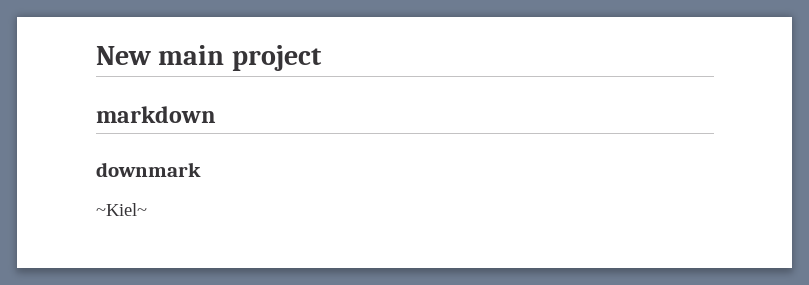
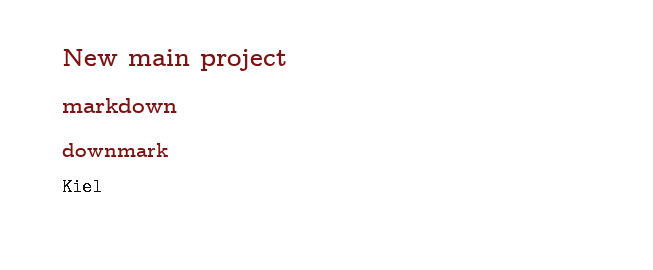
[96,203,147,216] ~Kiel~ -> [62,178,102,196] Kiel

